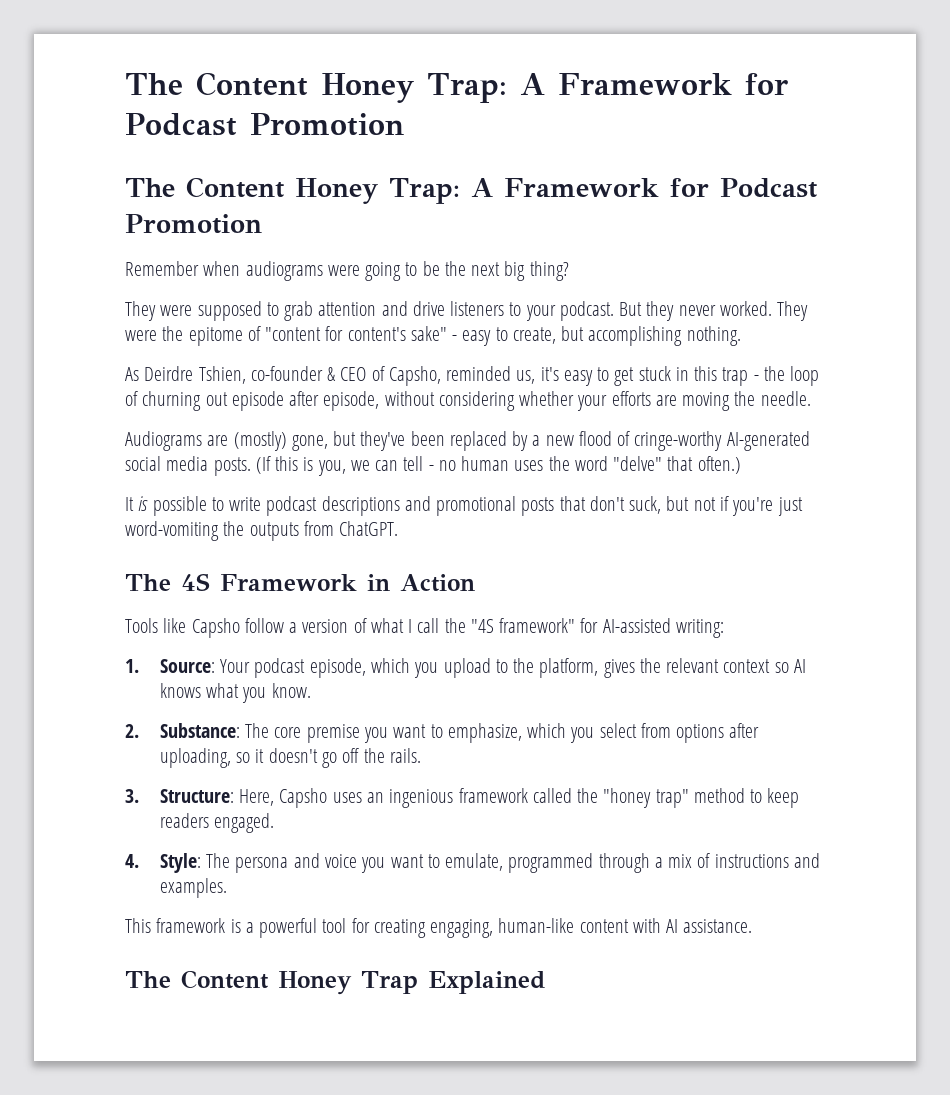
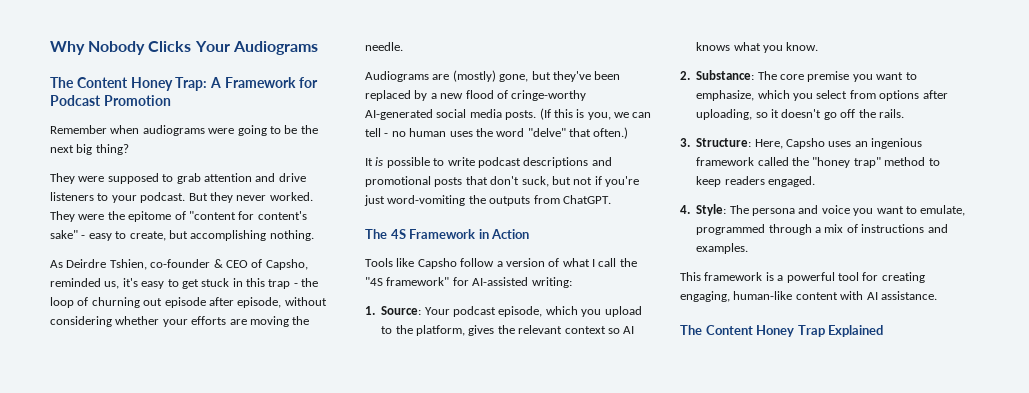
[125,72,788,103] [125,113,404,136] The Content Honey Trap: A Framework for Podcast Promotion -> [50,41,318,55] Why Nobody Clicks Your Audiograms

